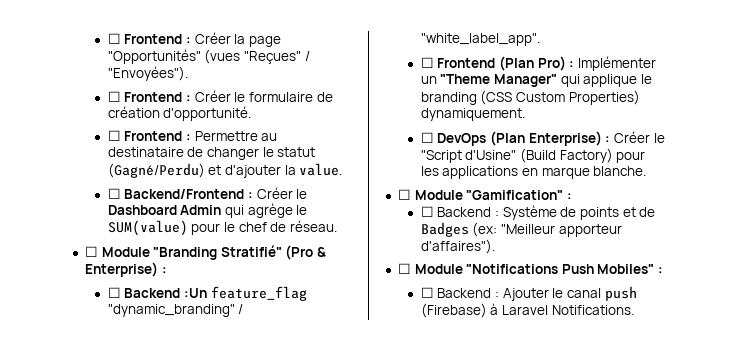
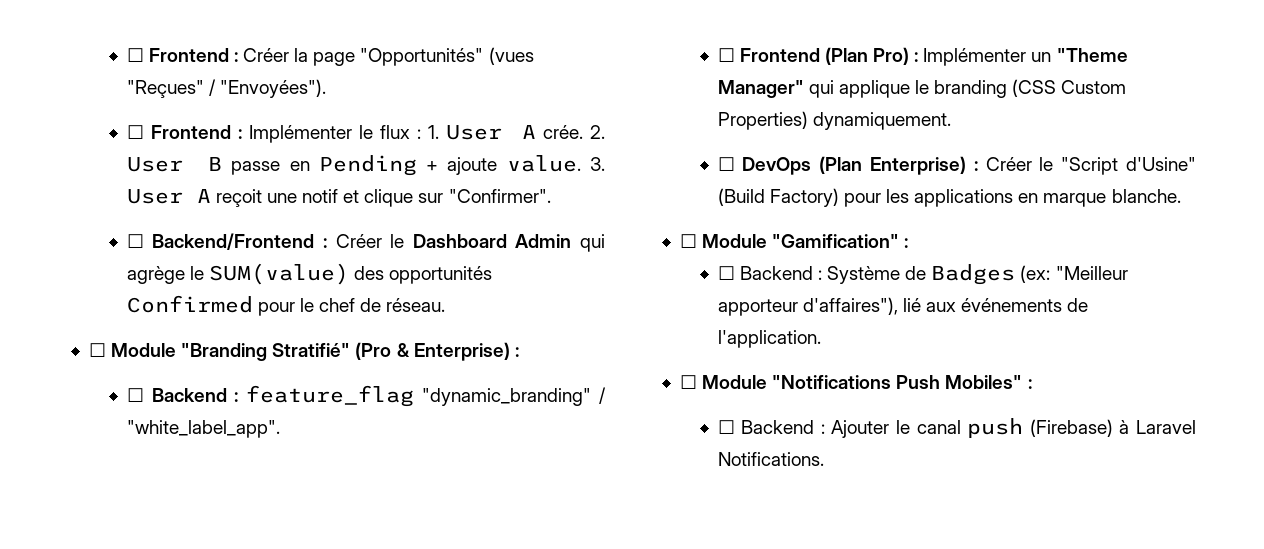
[194,90,333,102] [107,106,252,121] [107,130,278,141] [107,147,316,160] [107,163,343,178] Créer le formulaire de création d'opportunité. // ☐ Frontend : Permettre au destinataire de changer le statut (Gagné/Perdu) et d'ajouter la value. -> [248,125,606,143] [126,155,605,176] [126,189,551,207] Implémenter le flux : 1. User A crée. 2. User B passe en Pending + ajoute value. 3. User A reçoit une notif et clique sur "Confirmer".
(188, 228) none -> [354,266,493,284] [126,295,253,313] des opportunités Confirmed
[183,288,207,298] :Un -> [234,392,239,402] :
[579,207,656,220] points et de -> (927, 273) none
[420,239,495,254] d'affaires"). -> [802,297,1089,315] [717,330,821,348] d'affaires"), lié aux événements de l'application.

